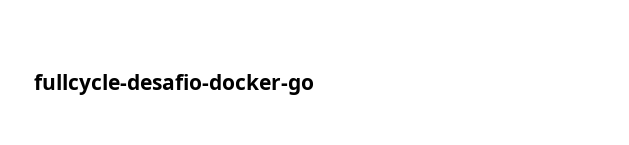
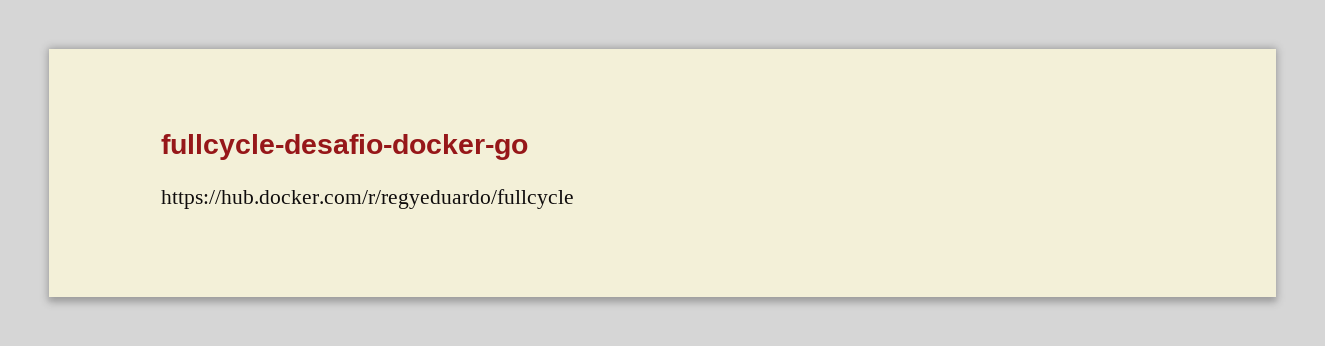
(314, 84) none -> [161,189,574,209] // https://hub.docker.com/r/regyeduardo/fullcycle

